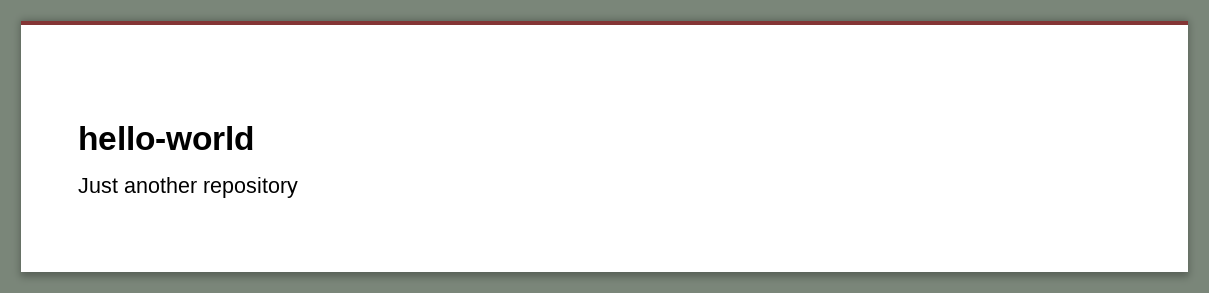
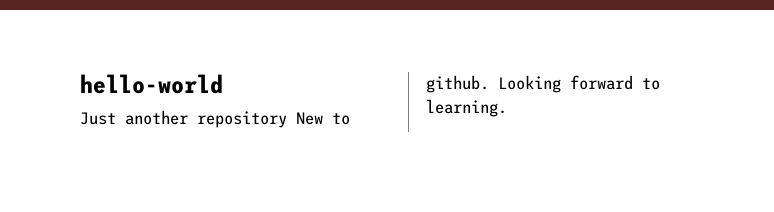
(298, 187) none -> [296,112,350,125] [426,75,660,93] [426,99,507,117] New to github. Looking forward to learning.

